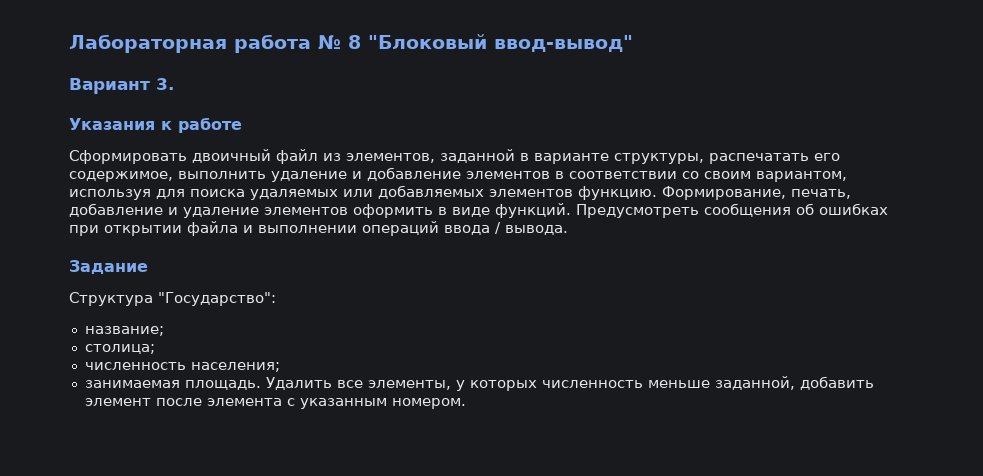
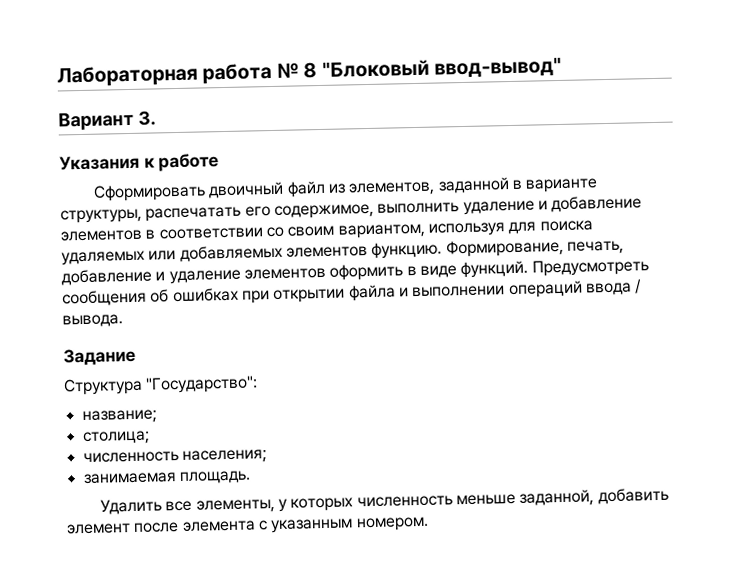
(261, 385) none -> (251, 477) //

